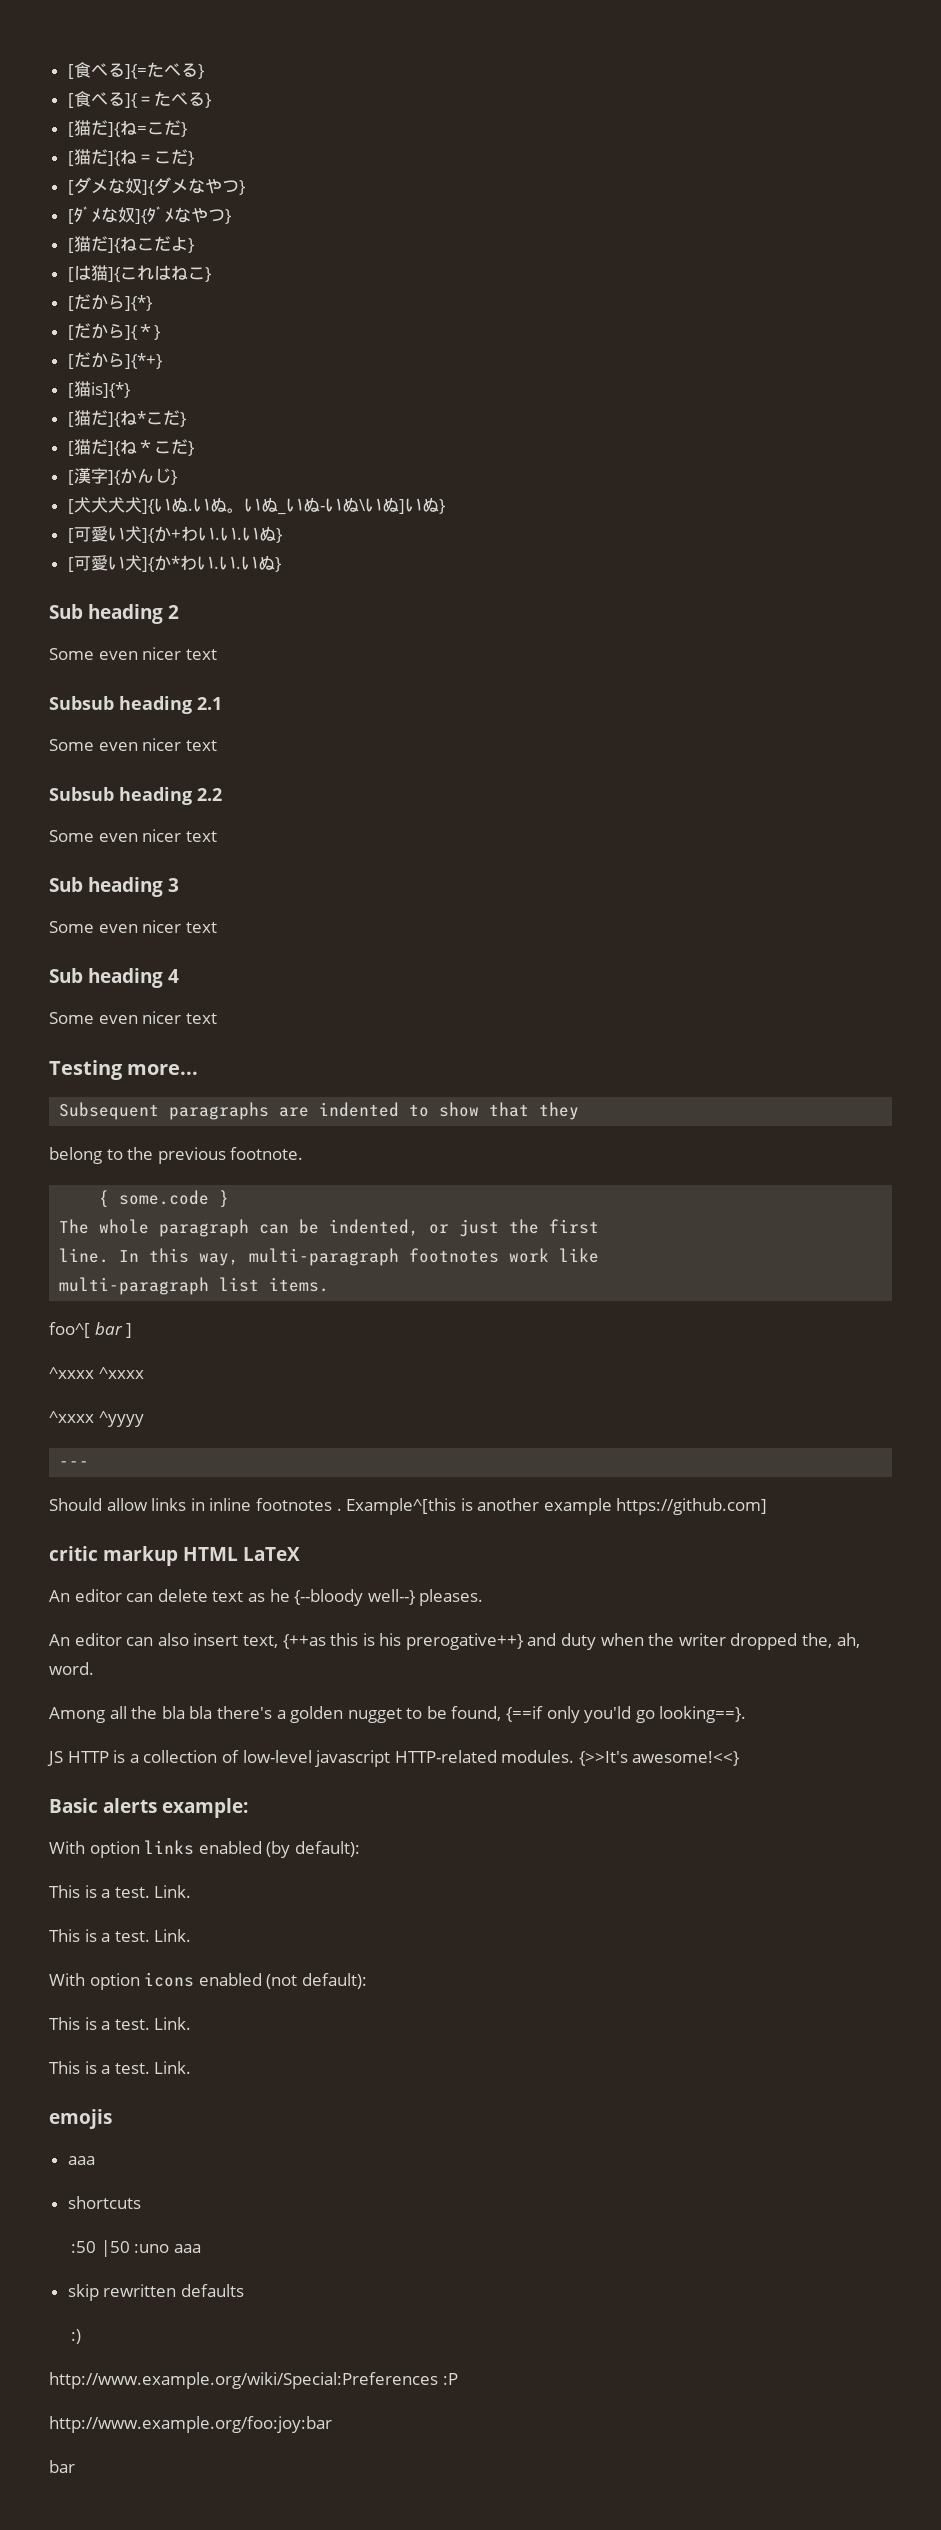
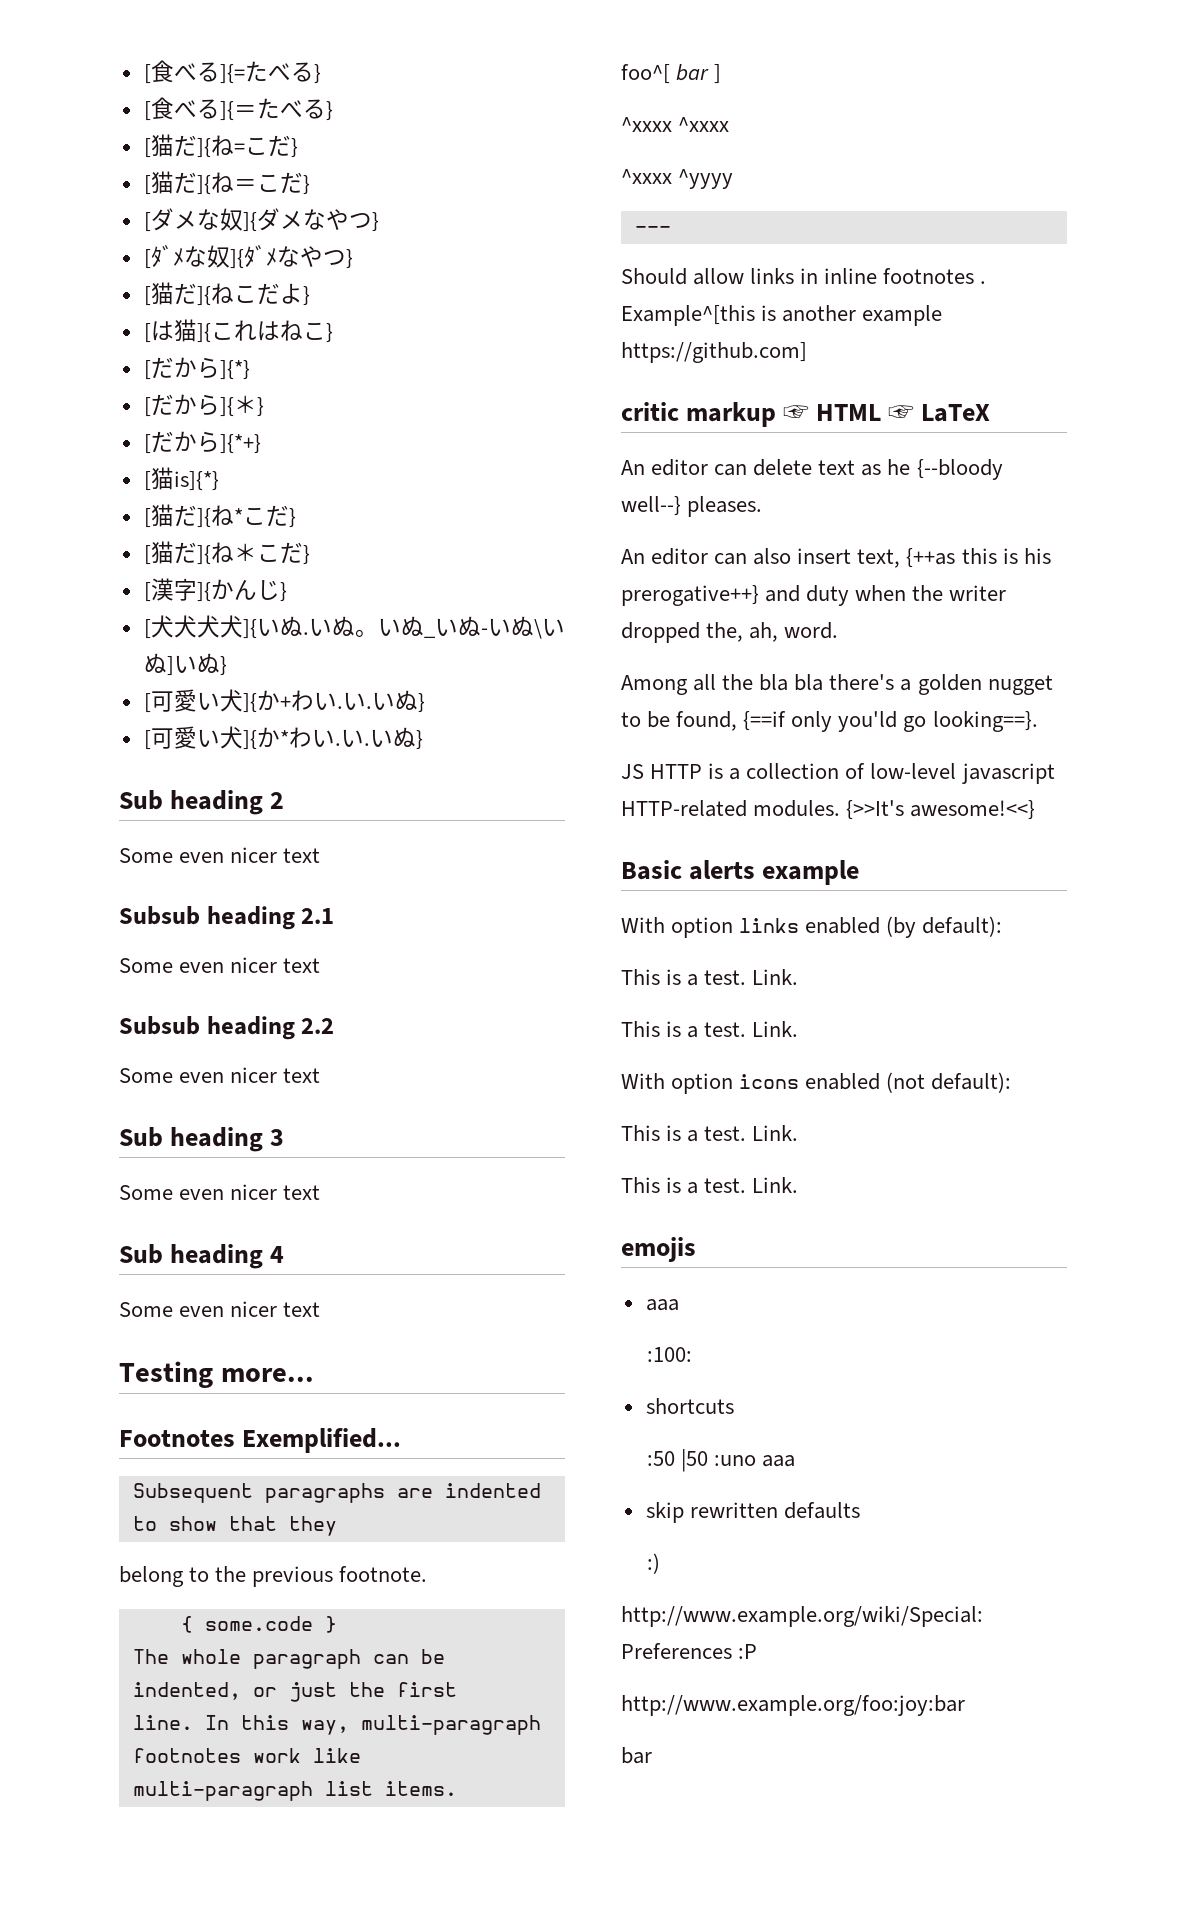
(199, 1069) none -> [119,1428,402,1453] // Footnotes Exemplified...
[183,1547,238,1561] HTML -> [783,404,915,421] ☞ HTML ☞
[162,1798,248,1818] example: -> [762,860,860,885] example
(95, 2160) none -> [646,1347,692,1362] // :100:

